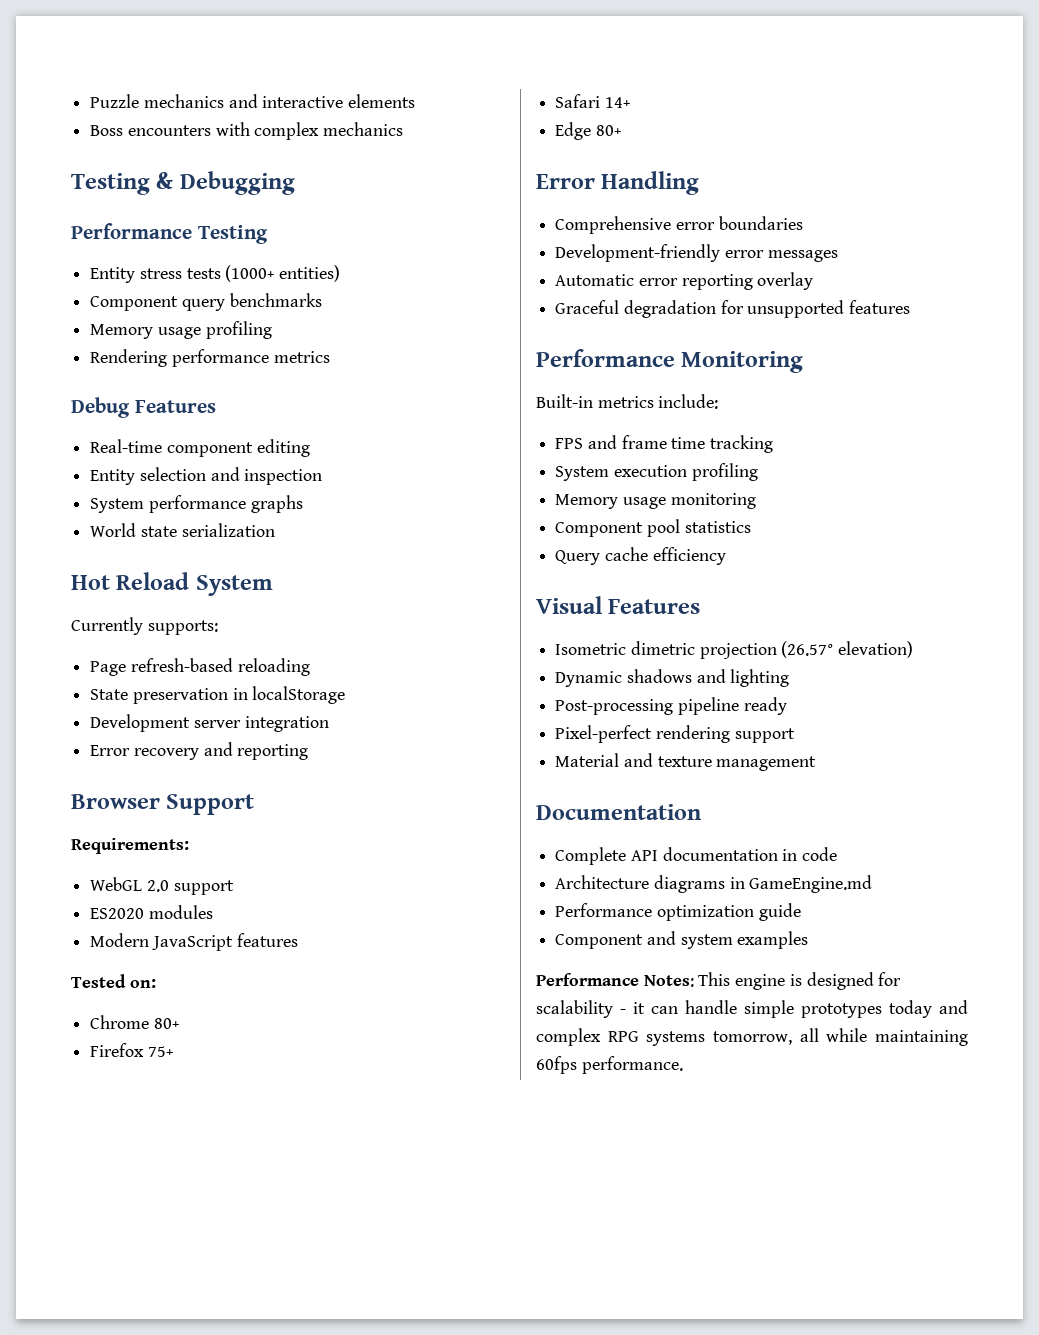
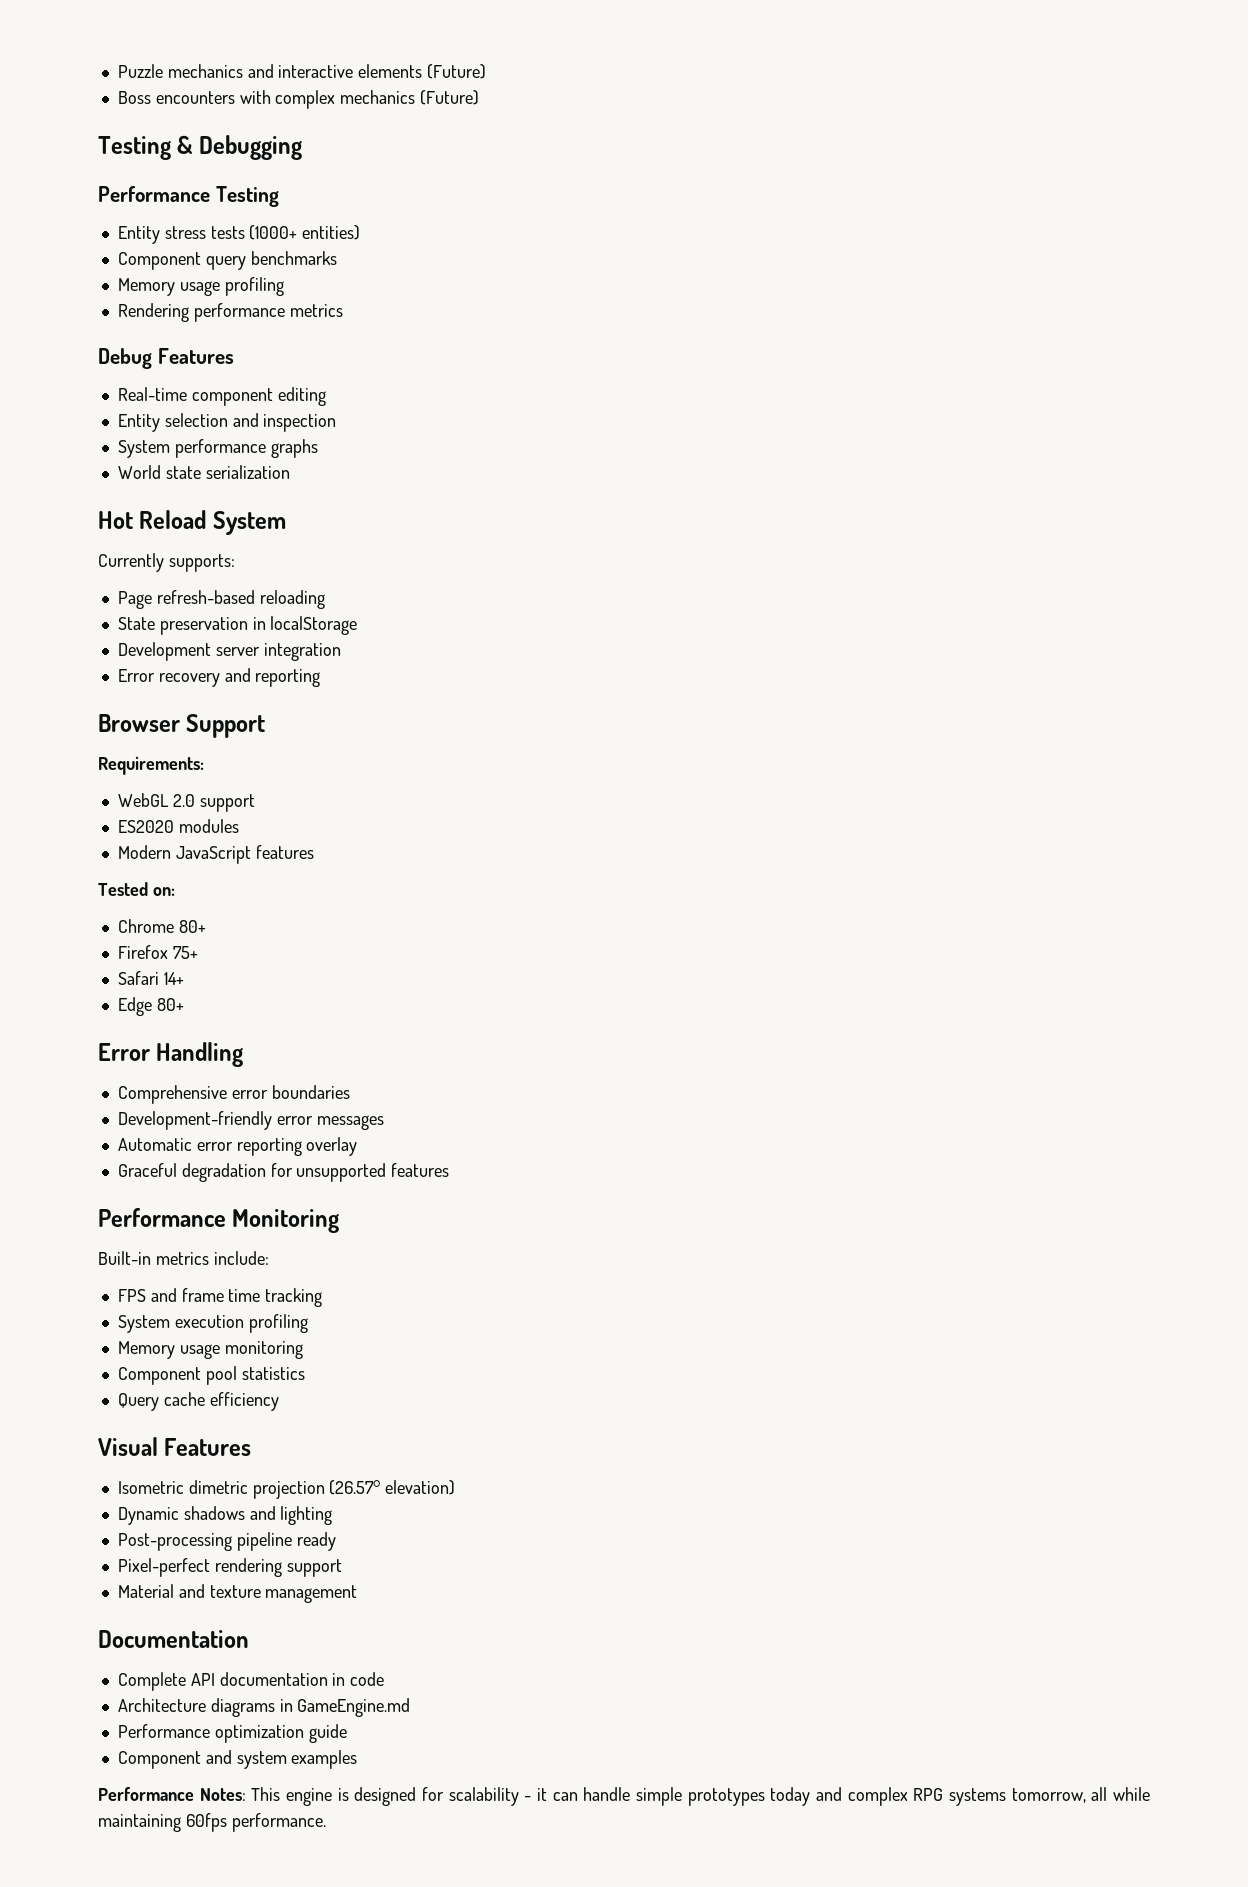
(416, 101) none -> [427,64,487,79] (Future)
(404, 129) none -> [420,90,480,105] (Future)

